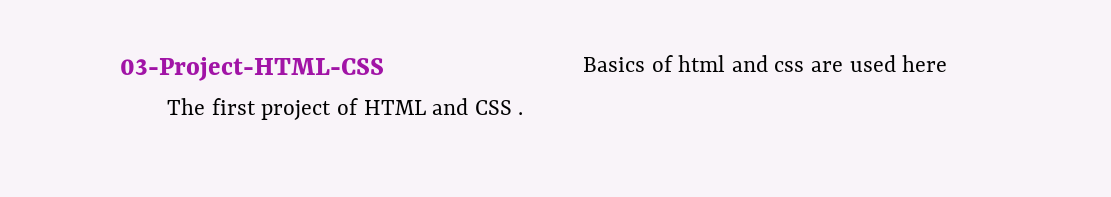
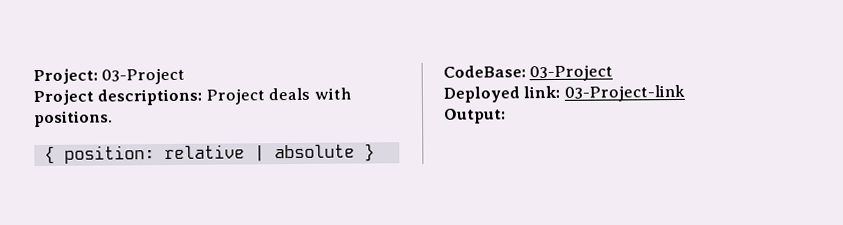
[120,57,384,81] [167,98,524,120] [583,55,948,72] 03-Project-HTML-CSS // The first project of HTML and CSS . Basics of html and css are used here -> [33,67,186,85] [33,87,351,106] [33,110,113,128] [43,143,375,164] [443,64,614,82] [443,84,685,103] [443,108,506,124] Project: 03-Project // Project descriptions: Project deals with positions. // { position: relative | absolute } // CodeBase: 03-Project // Deployed link: 03-Project-link // Output:

